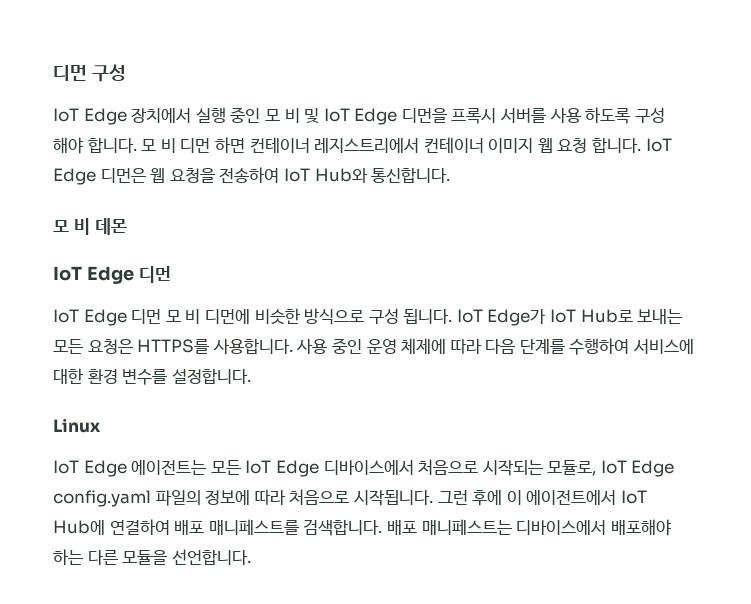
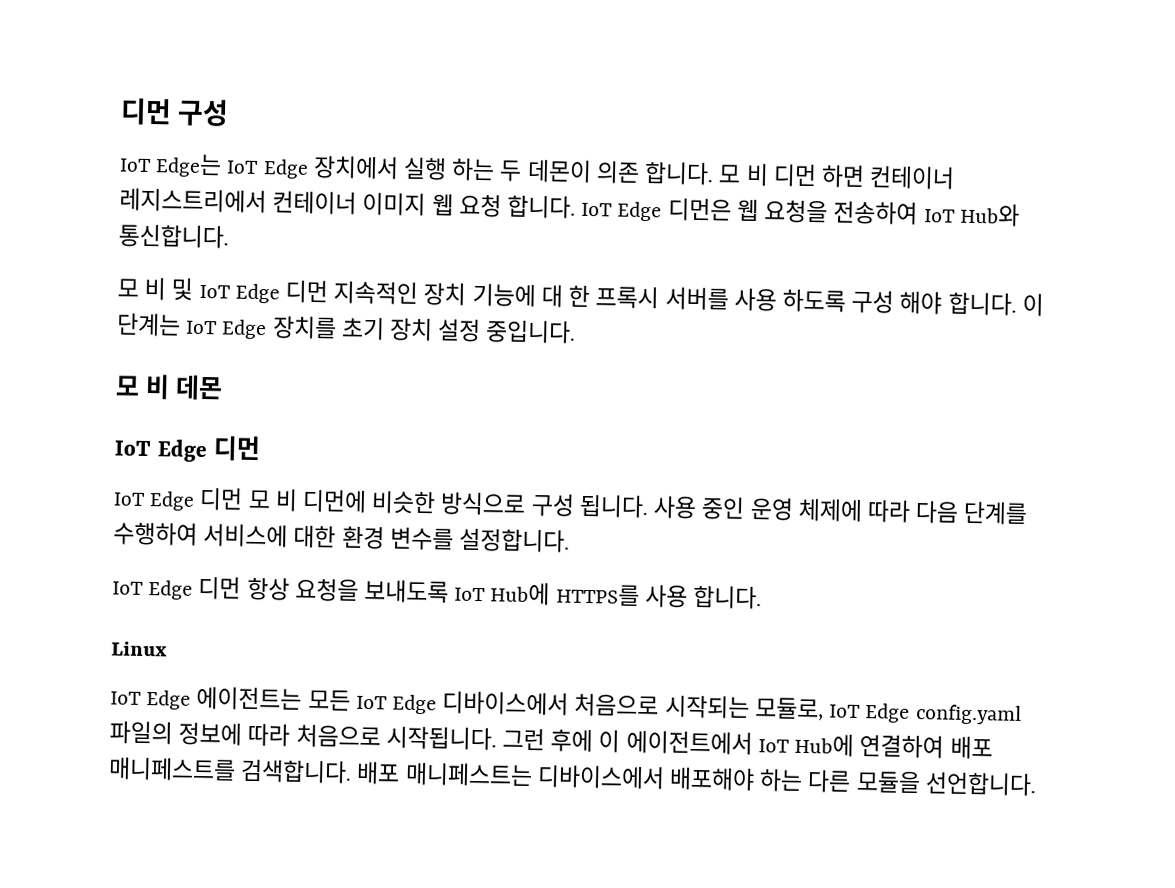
(79, 115) none -> [155,153,259,178] Edge는 IoT
[230,107,665,125] [53,137,83,154] 중인 모 비 및 IoT Edge 디먼을 프록시 서버를 사용 하도록 구성 해야 -> [451,157,640,184] 하는 두 데몬이 의존
(451, 175) none -> [117,276,1044,317] [116,312,577,344] // 모 비 및 IoT Edge 디먼 지속적인 장치 기능에 대 한 프록시 서버를 사용 하도록 구성 해야 합니다. 이 단계는 IoT Edge 장치를 초기 장치 설정 중입니다.
[456,309,683,326] [53,338,293,354] IoT Edge가 IoT Hub로 보내는 모든 요청은 HTTPS를 사용합니다. -> (649, 506) none
(251, 376) none -> [112,575,763,610] // IoT Edge 디먼 항상 요청을 보내도록 IoT Hub에 HTTPS를 사용 합니다.

